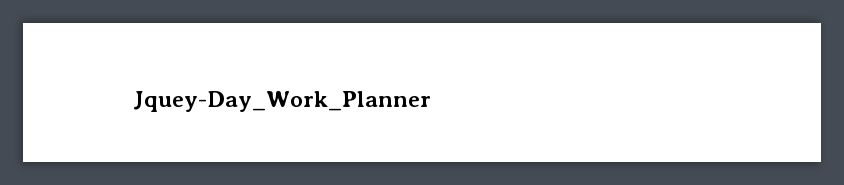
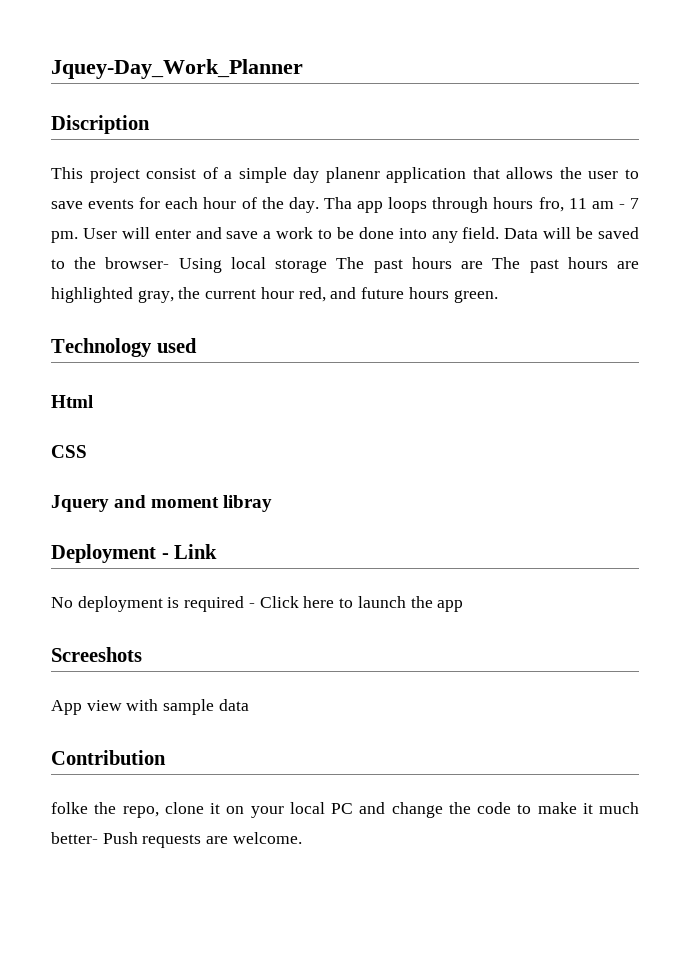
(431, 101) none -> [51,115,150,134] [51,167,640,183] [51,197,640,213] [51,227,639,243] [51,257,640,273] [51,287,498,303] [51,338,197,357] [51,395,93,408] [51,445,87,458] [51,495,273,512] [51,544,218,563] [51,596,464,612] [51,647,142,662] [51,699,249,715] [51,750,166,765] [51,802,639,818] [51,832,302,848] // Discription // This project consist of a simple day planenr application that allows the user to save events for each hour of the day. Tha app loops through hours fro, 11 am - 7 pm. User will enter and save a work to be done into any field. Data will be saved to the browser- Using local storage The past hours are The past hours are highlighted gray, the current hour red, and future hours green. // Technology used // Html // CSS // Jquery and moment libray // Deployment - Link // No deployment is required - Click here to launch the app // Screeshots // App view with sample data // Contribution // folke the repo, clone it on your local PC and change the code to make it much better- Push requests are welcome.

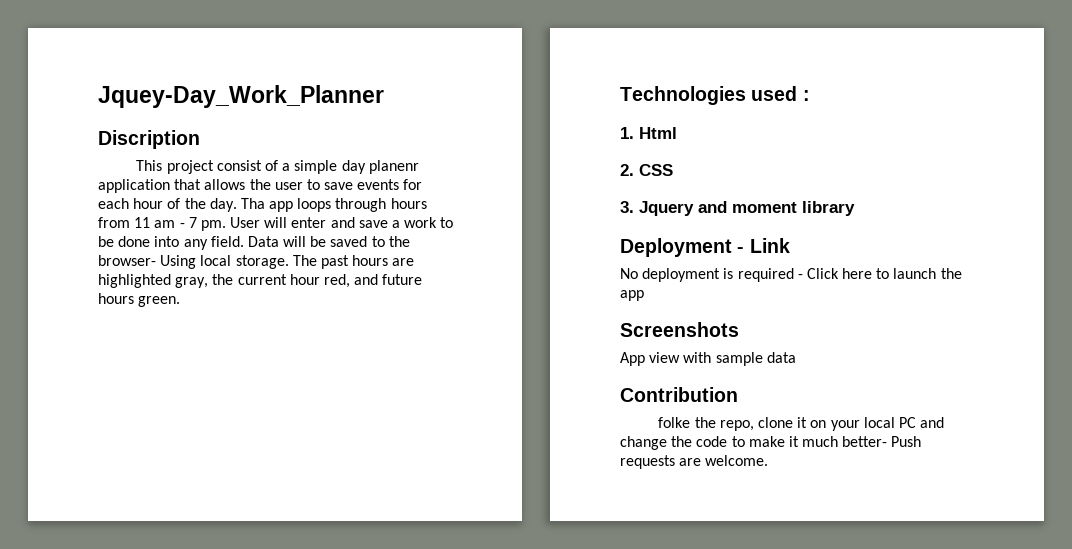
[538,197,564,212] fro, -> [98,217,130,228] from
[275,257,484,273] storage The past hours are -> [235,255,289,269] storage.
[51,338,152,357] Technology -> [620,86,746,105] Technologies
(197, 345) // -> [802,90,810,101] [620,127,634,139] : // 1.
(93, 401) none -> [620,164,634,176] 2.
(87, 451) none -> [620,201,634,213] 3.
[223,495,273,512] libray -> [802,201,855,216] library
[51,647,142,662] Screeshots -> [620,322,739,337] Screenshots

